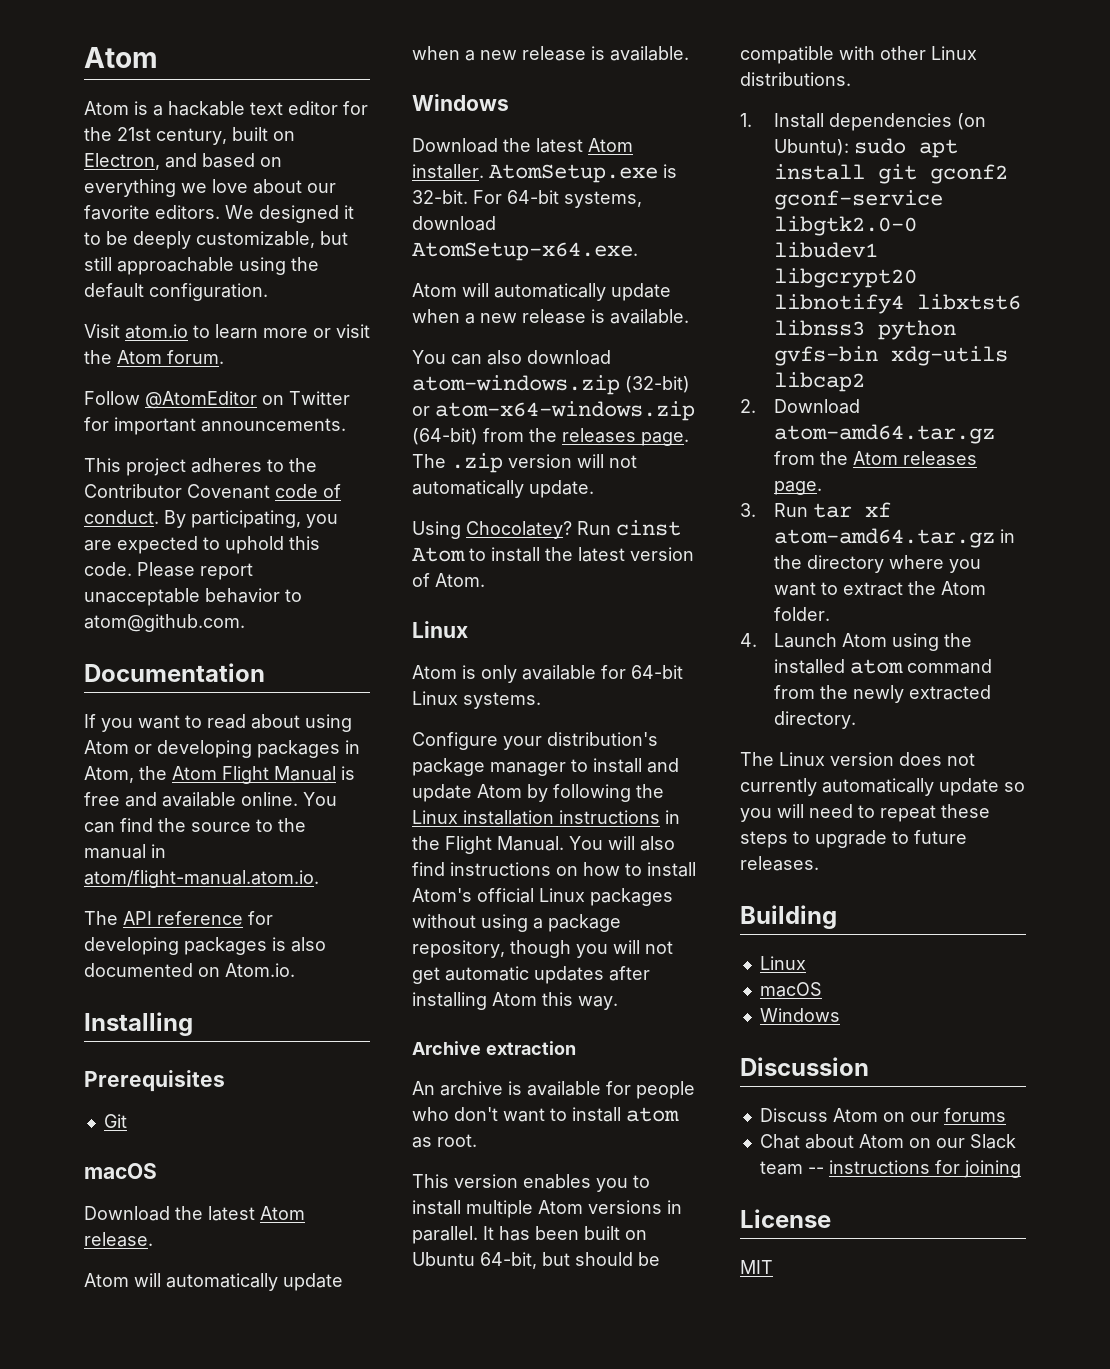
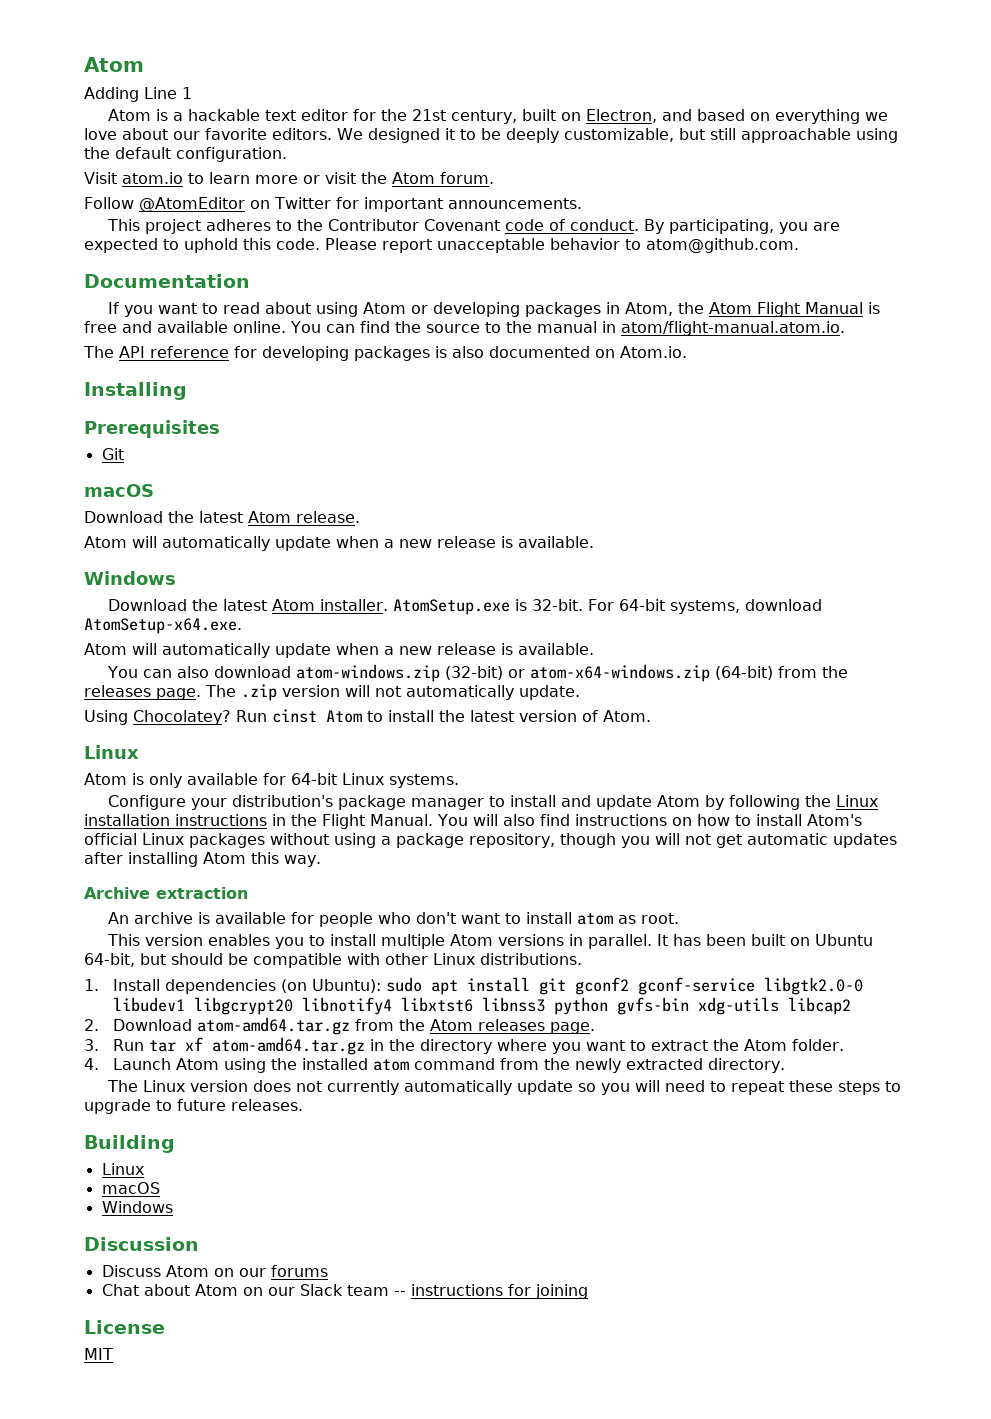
[84,47,158,68] Atom -> [84,57,144,72] [84,87,192,102] Atom // Adding Line 1

